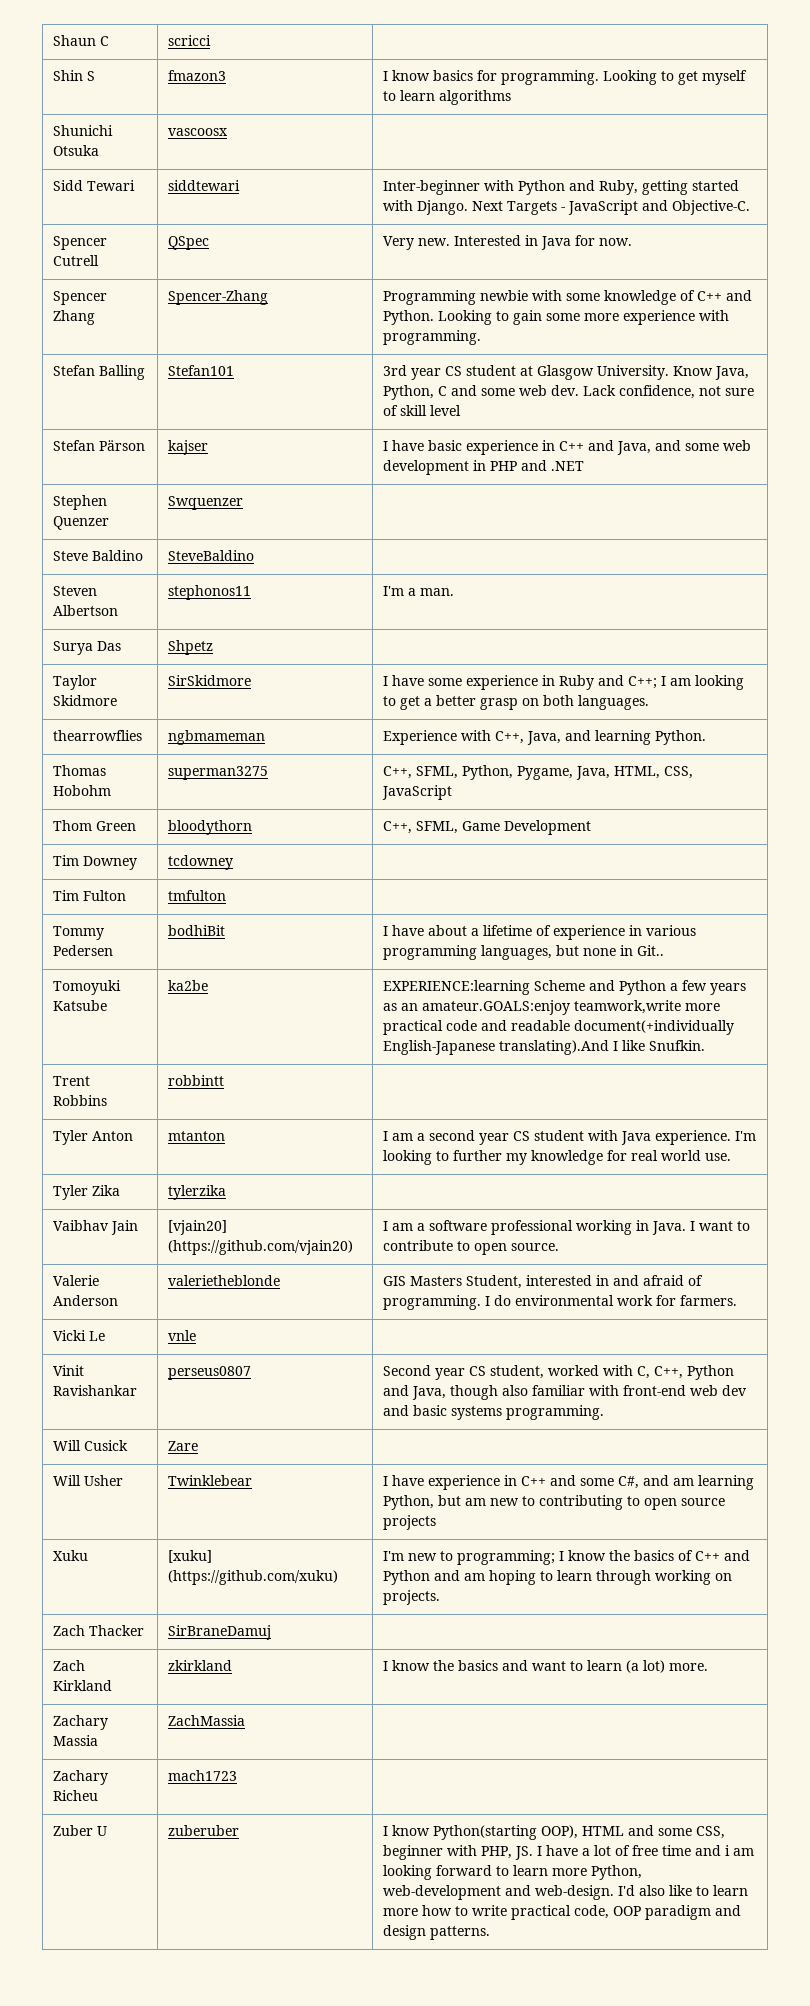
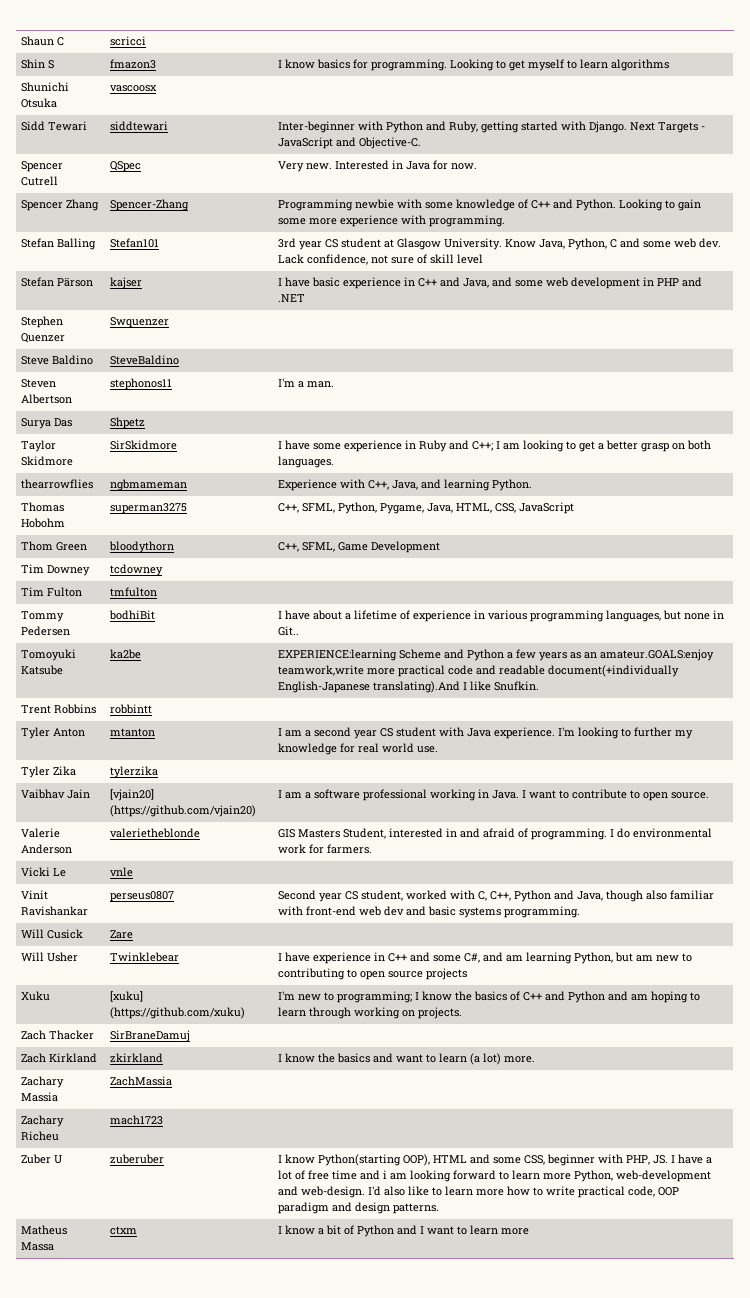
(490, 1933) none -> [21,1225,68,1235] [21,1242,55,1251] [110,1226,138,1235] [278,1225,530,1237] // Matheus Massa | ctxm | I know a bit of Python and I want to learn more

